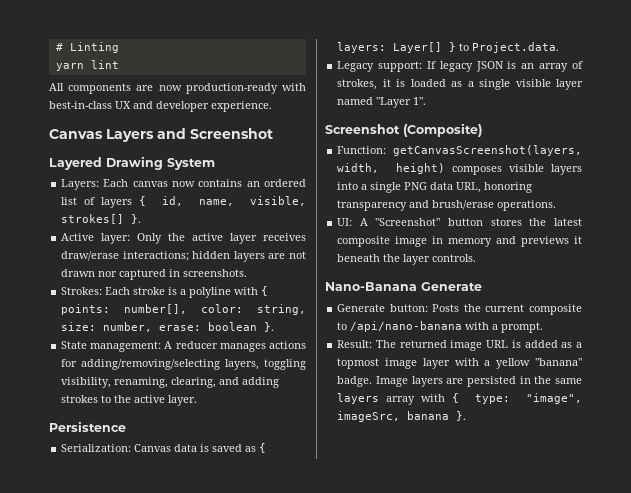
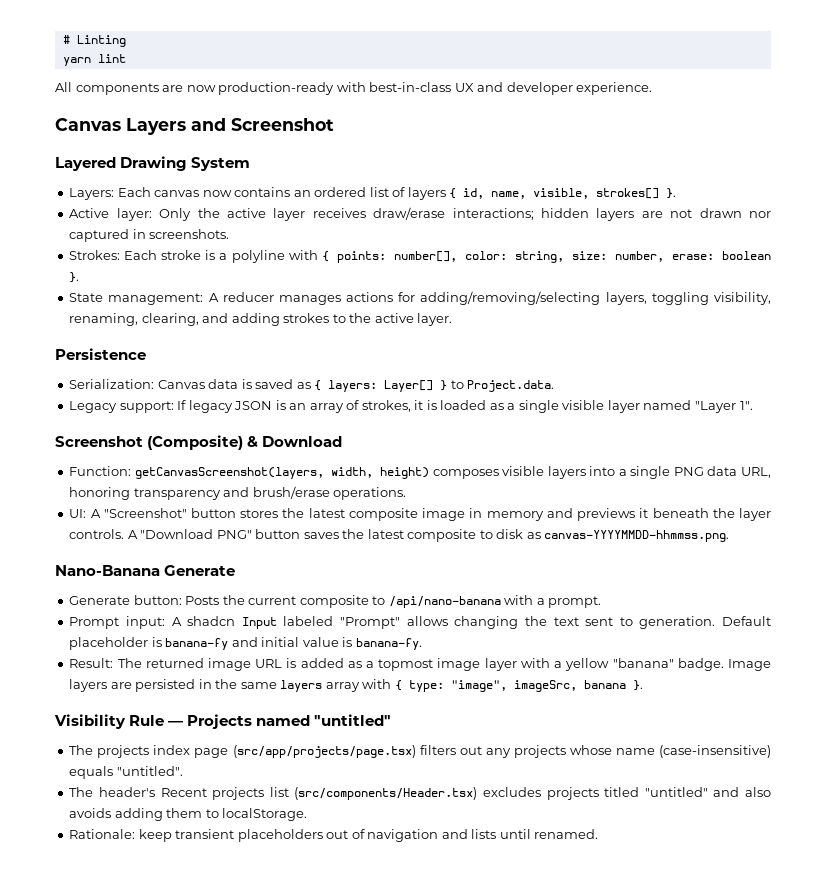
(482, 130) none -> [247,436,343,447] & Download
(477, 258) none -> [127,529,730,542] A "Download PNG" button saves the latest composite to disk as canvas-YYYYMMDD-hhmmss.png.
(544, 327) none -> [69,616,772,629] [69,637,422,650] // Prompt input: A shadcn Input labeled "Prompt" allows changing the text sent to generation. Default placeholder is banana-fy and initial value is banana-fy.
(467, 416) none -> [54,714,392,729] [69,745,772,758] [69,766,183,779] [69,787,772,800] [69,808,308,821] [69,829,599,842] // Visibility Rule — Projects named "untitled" // The projects index page (src/app/projects/page.tsx) filters out any projects whose name (case-insensitive) equals "untitled". // The header's Recent projects list (src/components/Header.tsx) excludes projects titled "untitled" and also avoids adding them to localStorage. // Rationale: keep transient placeholders out of navigation and lists until renamed.

